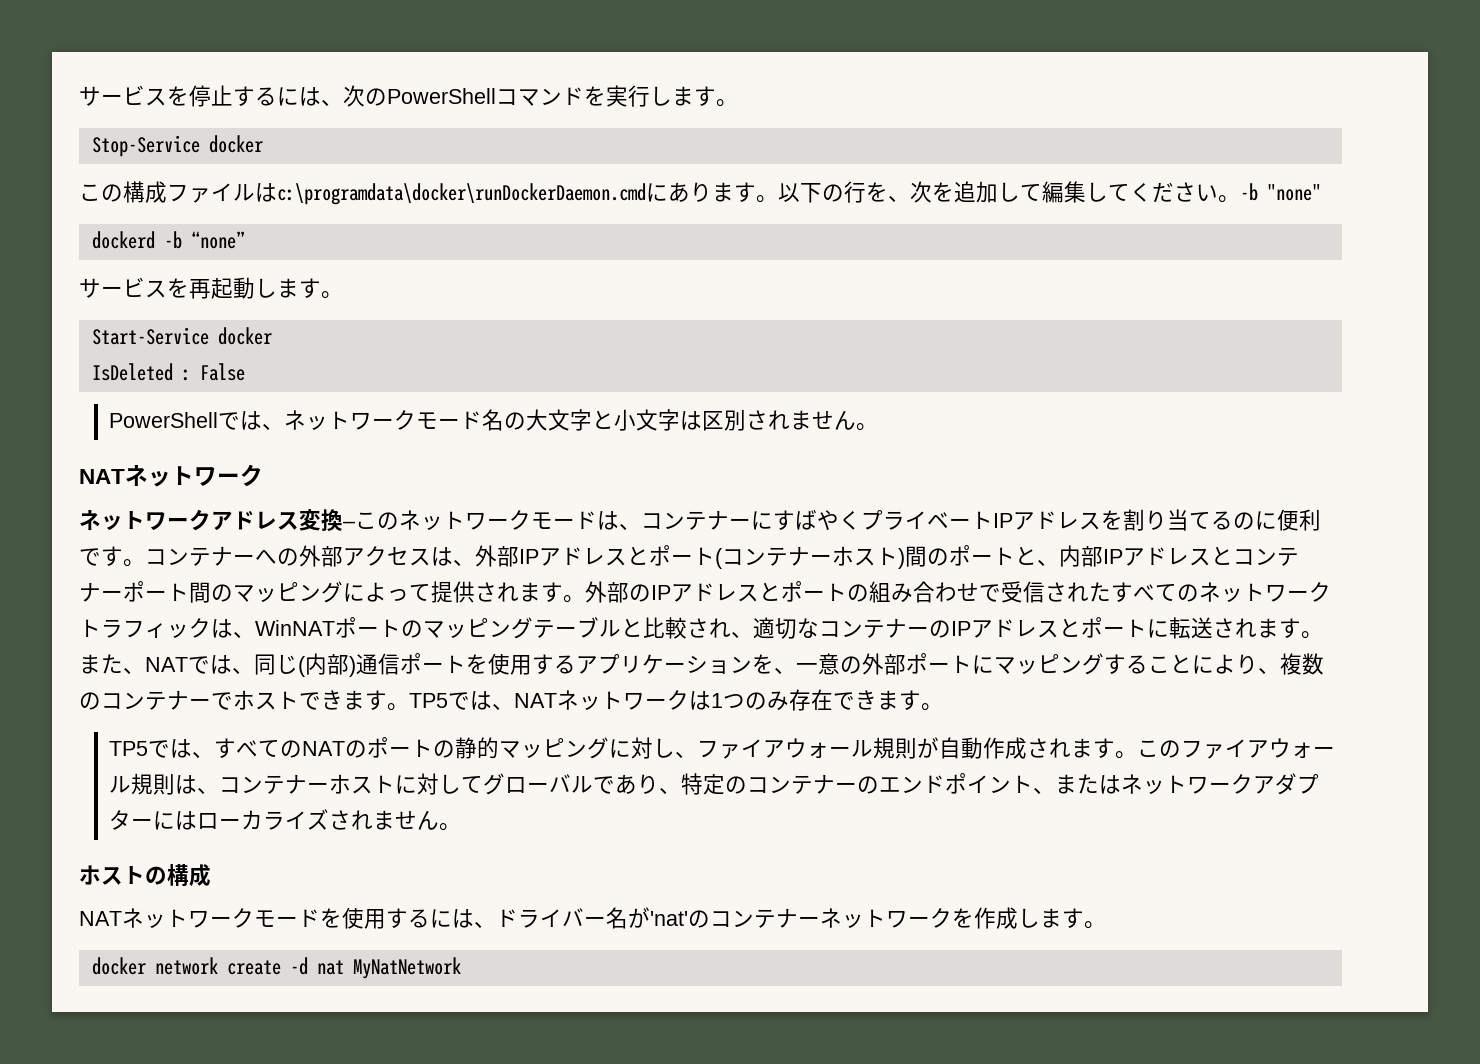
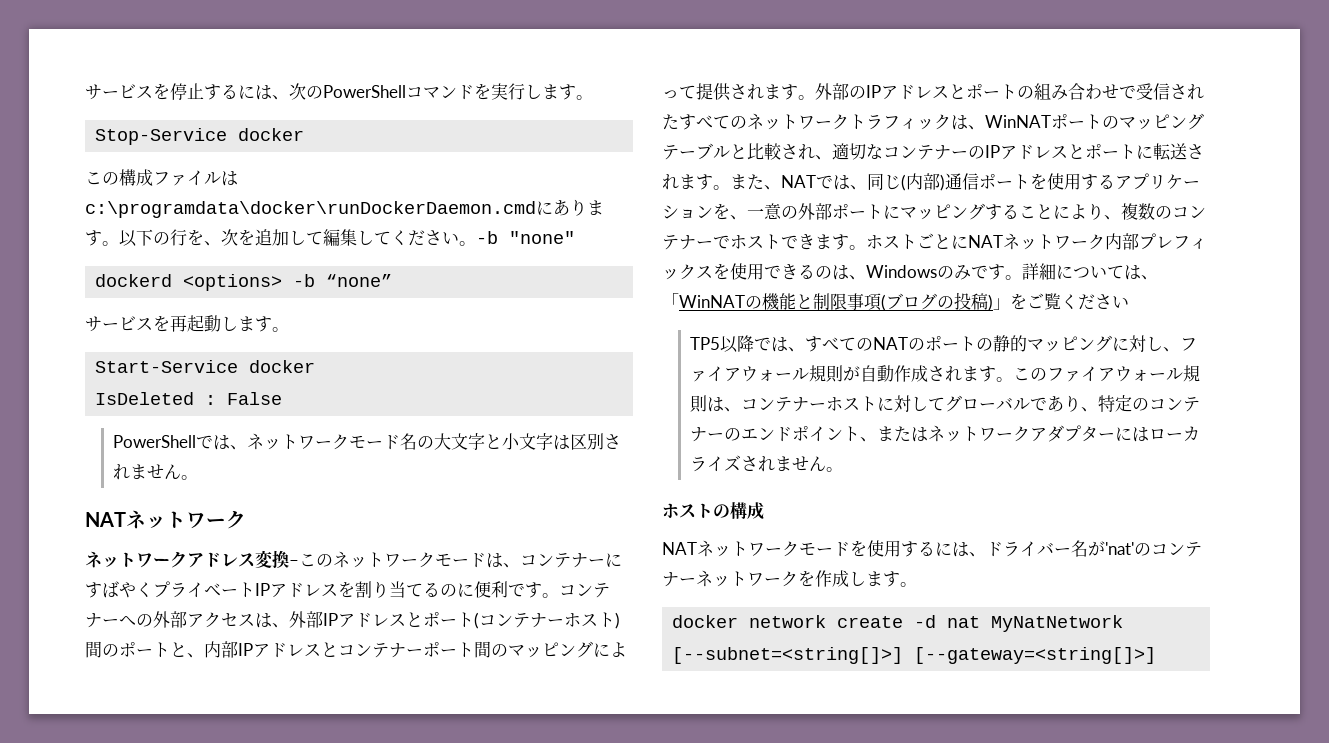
(155, 240) none -> [183,274,283,291] <options>
[409,689,943,711] [109,741,149,756] TP5では、NATネットワークは1つのみ存在できます。 // TP5 -> [866,233,1207,250] [662,263,1158,280] [662,292,1129,311] [690,335,755,353] ホストごとにNATネットワーク内部プレフィックスを使用できるのは、Windowsのみです。詳細については、「WinNATの機能と制限事項(ブログの投稿)」をご覧ください // TP5以降
(461, 968) none -> [672,647,1157,664] [--subnet=<string[]>] [--gateway=<string[]>]

